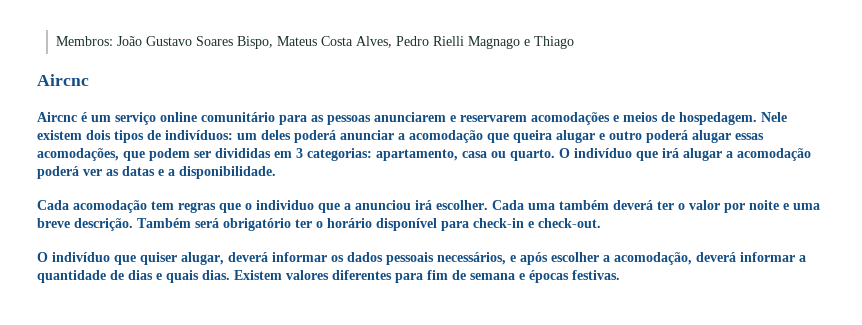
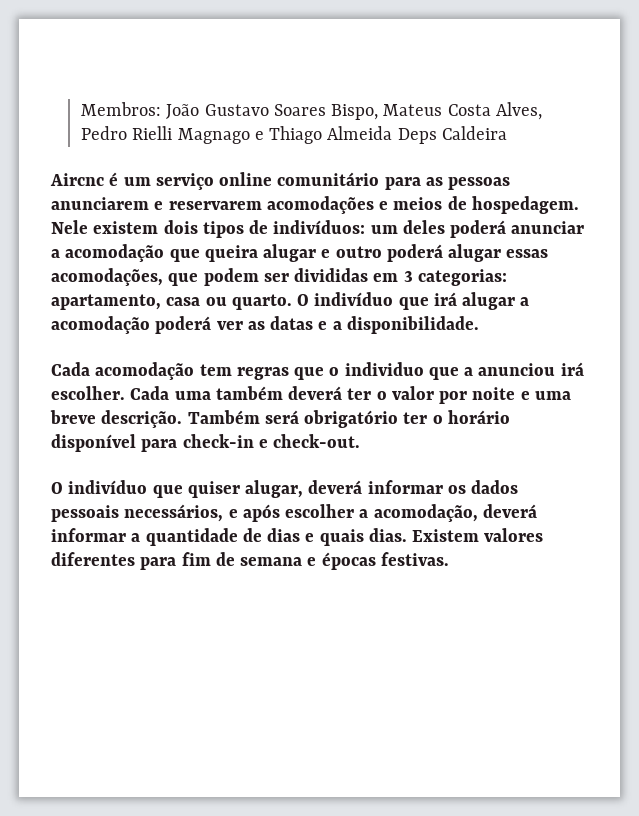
[37,74,89,86] // Aircnc -> [327,126,508,144] Almeida Deps Caldeira

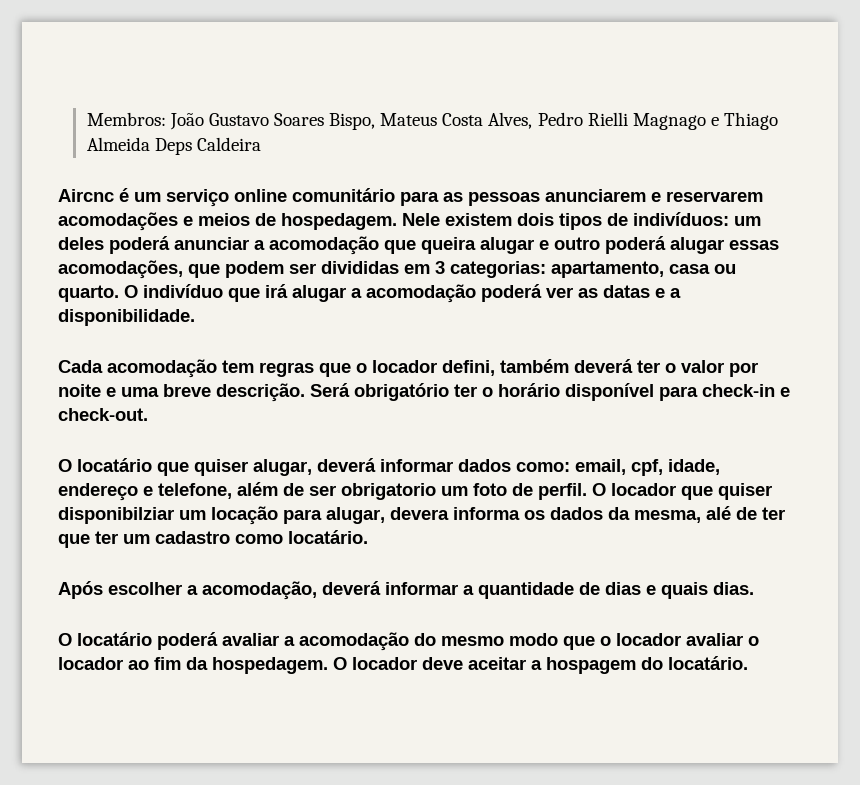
[344,362,584,380] [51,386,211,400] individuo que a anunciou irá escolher. Cada uma -> [372,360,495,376] locador defini,
[187,410,299,424] Também será -> [310,383,350,397] Será
[68,480,148,494] indivíduo -> [77,458,152,472] locatário
[447,480,519,494] [51,504,280,522] os dados pessoais necessários, e após -> [458,459,720,476] [58,482,772,501] [58,506,785,525] [58,530,368,548] [58,581,103,599] dados como: email, cpf, idade, endereço e telefone, além de ser obrigatorio um foto de perfil. O locador que quiser disponibilziar um locação para alugar, devera informa os dados da mesma, alé de ter que ter um cadastro como locatário. // Após
[412,528,544,542] [51,552,449,570] Existem valores diferentes para fim de semana e épocas festivas. -> [58,632,759,651] [58,656,748,674] // O locatário poderá avaliar a acomodação do mesmo modo que o locador avaliar o locador ao fim da hospedagem. O locador deve aceitar a hospagem do locatário.

